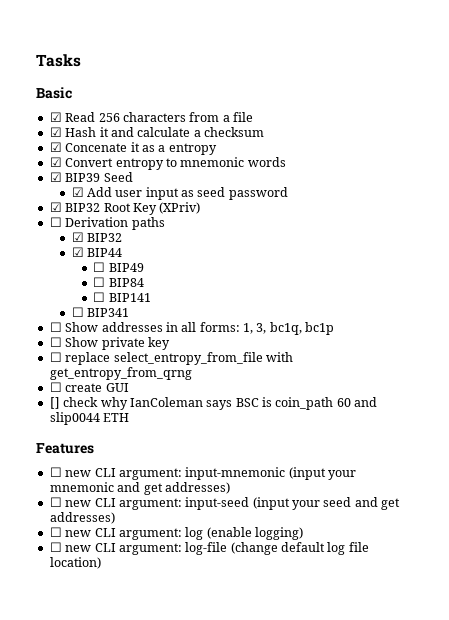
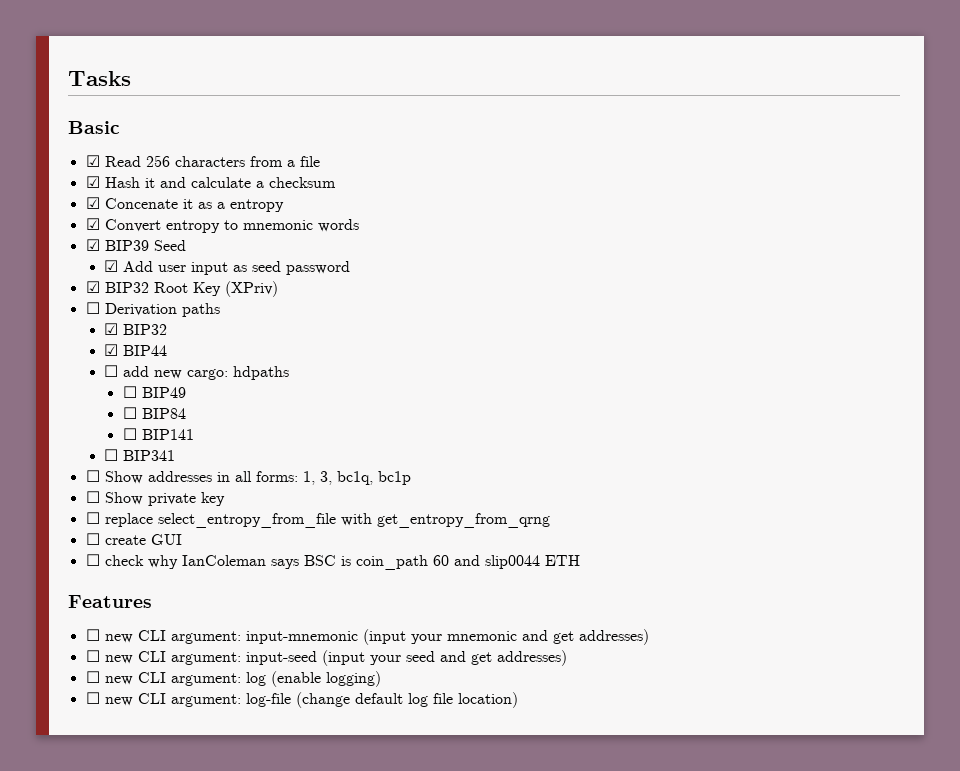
(122, 252) none -> [104,365,290,380] // ☐ add new cargo: hdpaths
[49,397,60,409] [] -> [85,554,100,566] ☐

